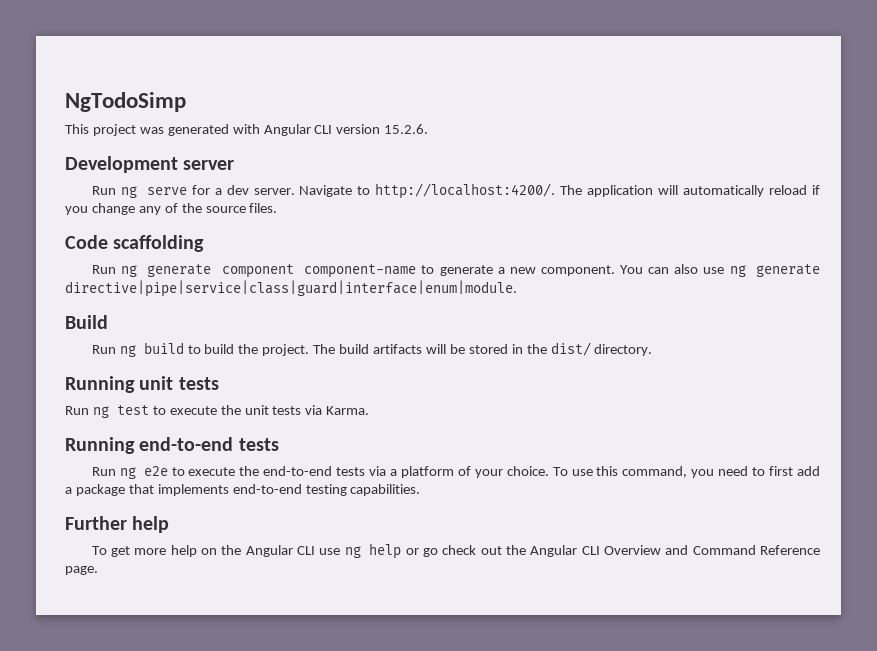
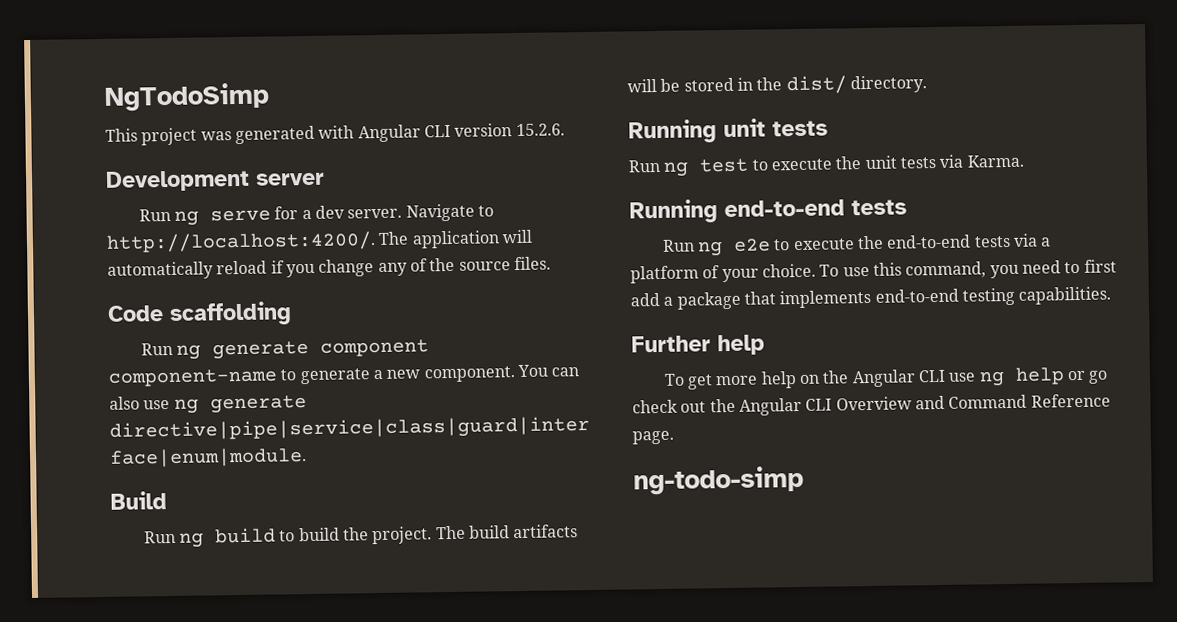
(98, 570) none -> [633,465,804,496] // ng-todo-simp

